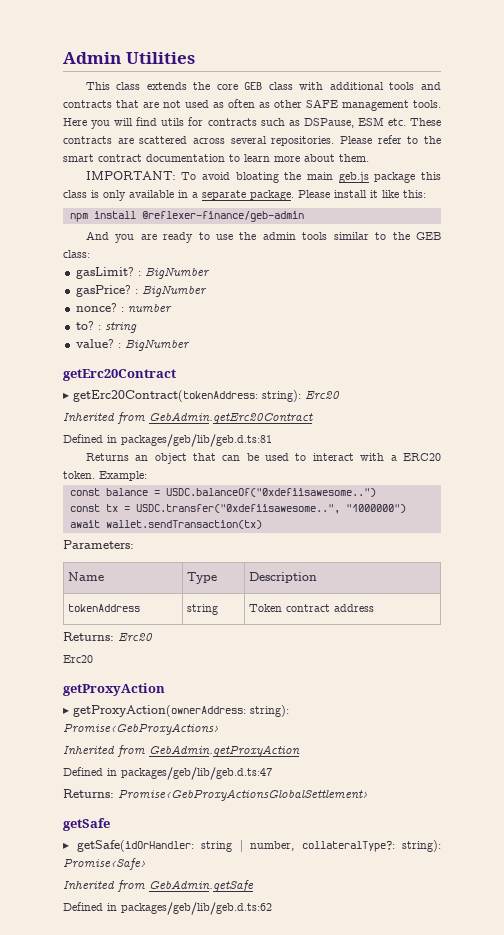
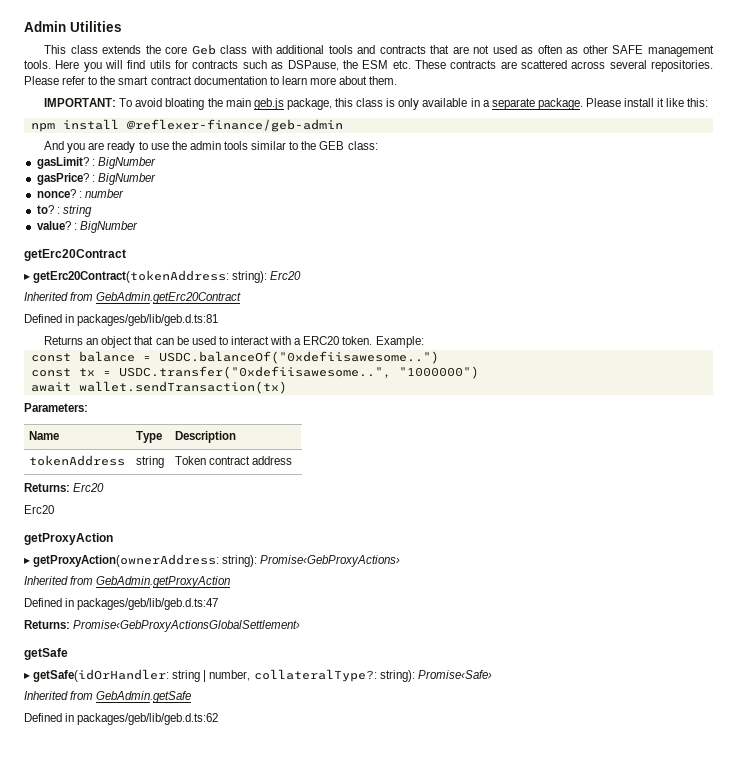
[244,82,263,90] GEB -> [191,44,216,55] Geb
(354, 123) none -> [342,60,358,69] the
[374,172,416,183] package -> [286,98,332,110] package,

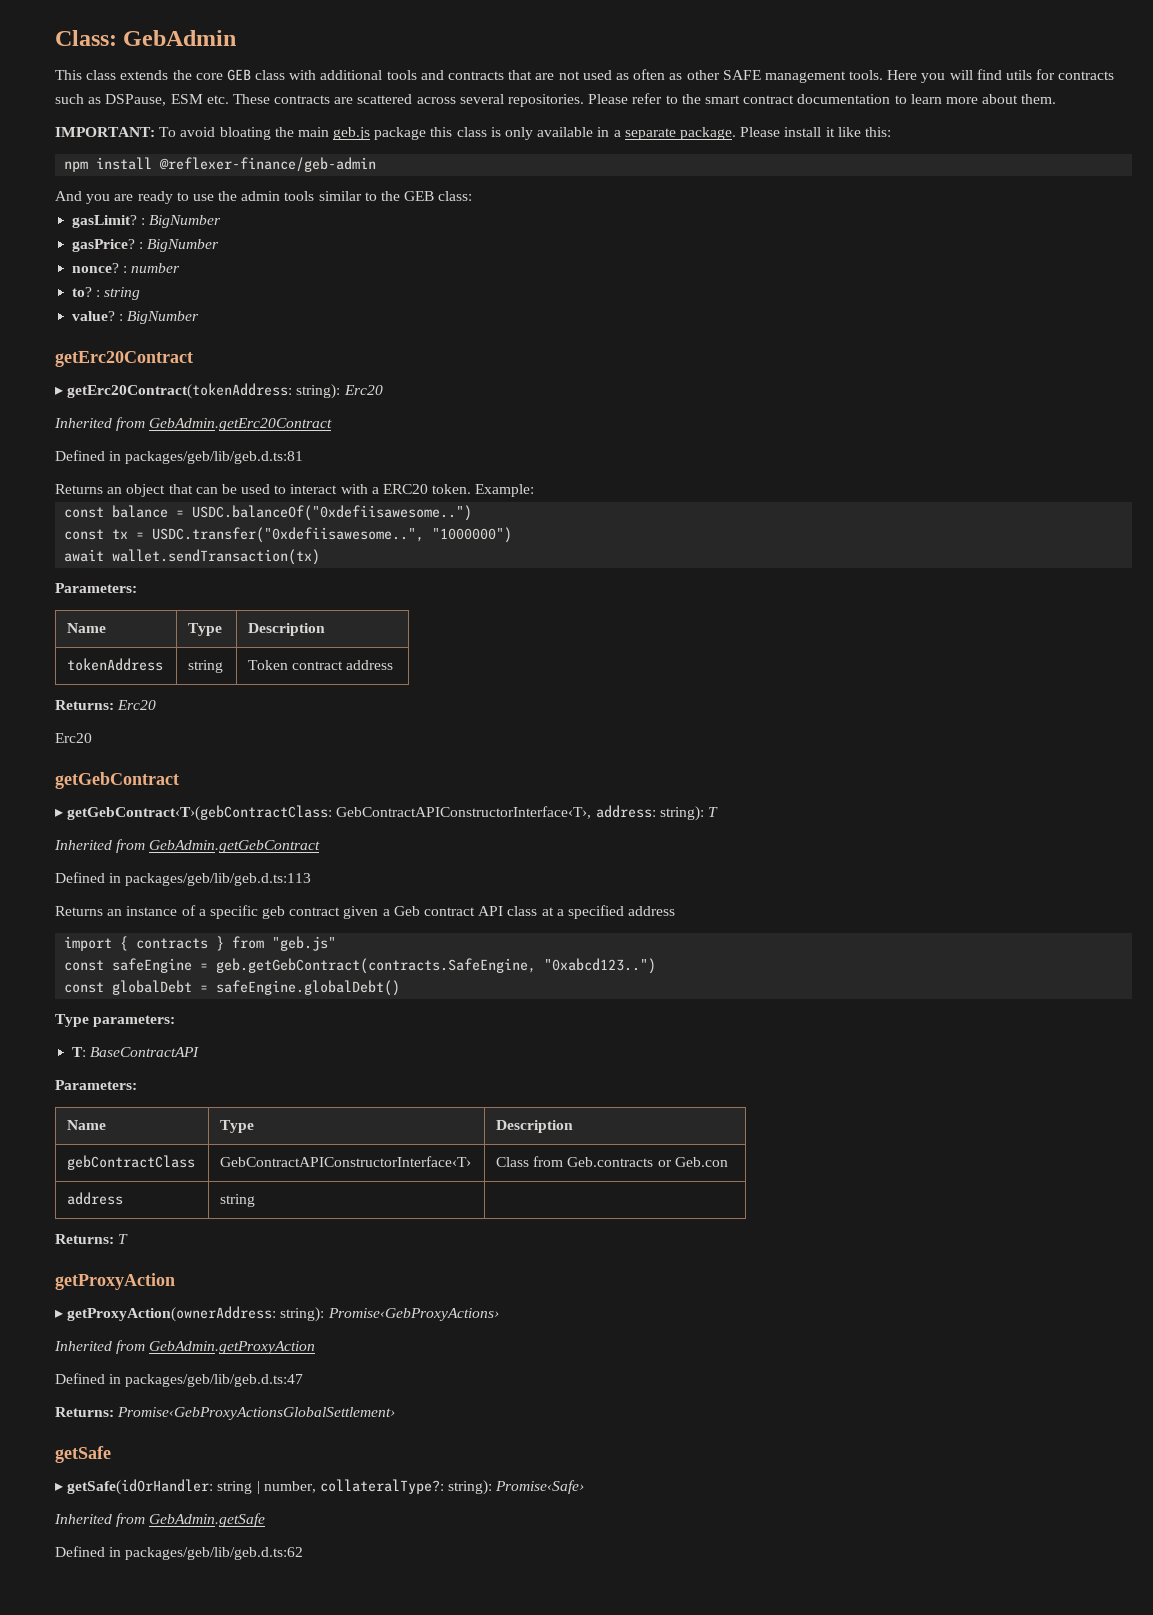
[24,21,122,32] Admin Utilities -> [55,30,237,46] Class: GebAdmin
[191,44,216,55] Geb -> [226,69,251,81] GEB
[342,60,358,69] the -> (167, 100) none
[286,98,332,110] package, -> [374,127,427,140] package
(54, 509) none -> [55,772,179,789] [55,805,718,821] [54,839,321,853] [55,872,312,886] [55,905,676,919] [64,936,337,951] [64,958,657,974] [64,980,401,996] [55,1014,176,1027] [72,1047,200,1057] [55,1080,137,1090] [67,1120,107,1130] [220,1120,255,1133] [496,1120,574,1133] [67,1155,196,1170] [220,1156,472,1167] [496,1156,728,1167] [67,1192,124,1205] [220,1194,256,1207] [55,1234,129,1244] // getGebContract // ▸ getGebContract‹T›(gebContractClass: GebContractAPIConstructorInterface‹T›, address: string): T // Inherited from GebAdmin.getGebContract // Defined in packages/geb/lib/geb.d.ts:113 // Returns an instance of a specific geb contract given a Geb contract API class at a specified address // import { contracts } from "geb.js" // const safeEngine = geb.getGebContract(contracts.SafeEngine, "0xabcd123..") // const globalDebt = safeEngine.globalDebt() // Type parameters: // T: BaseContractAPI // Parameters: // Name | Type | Description // gebContractClass | GebContractAPIConstructorInterface‹T› | Class from Geb.contracts or Geb.con // address | string | // Returns: T

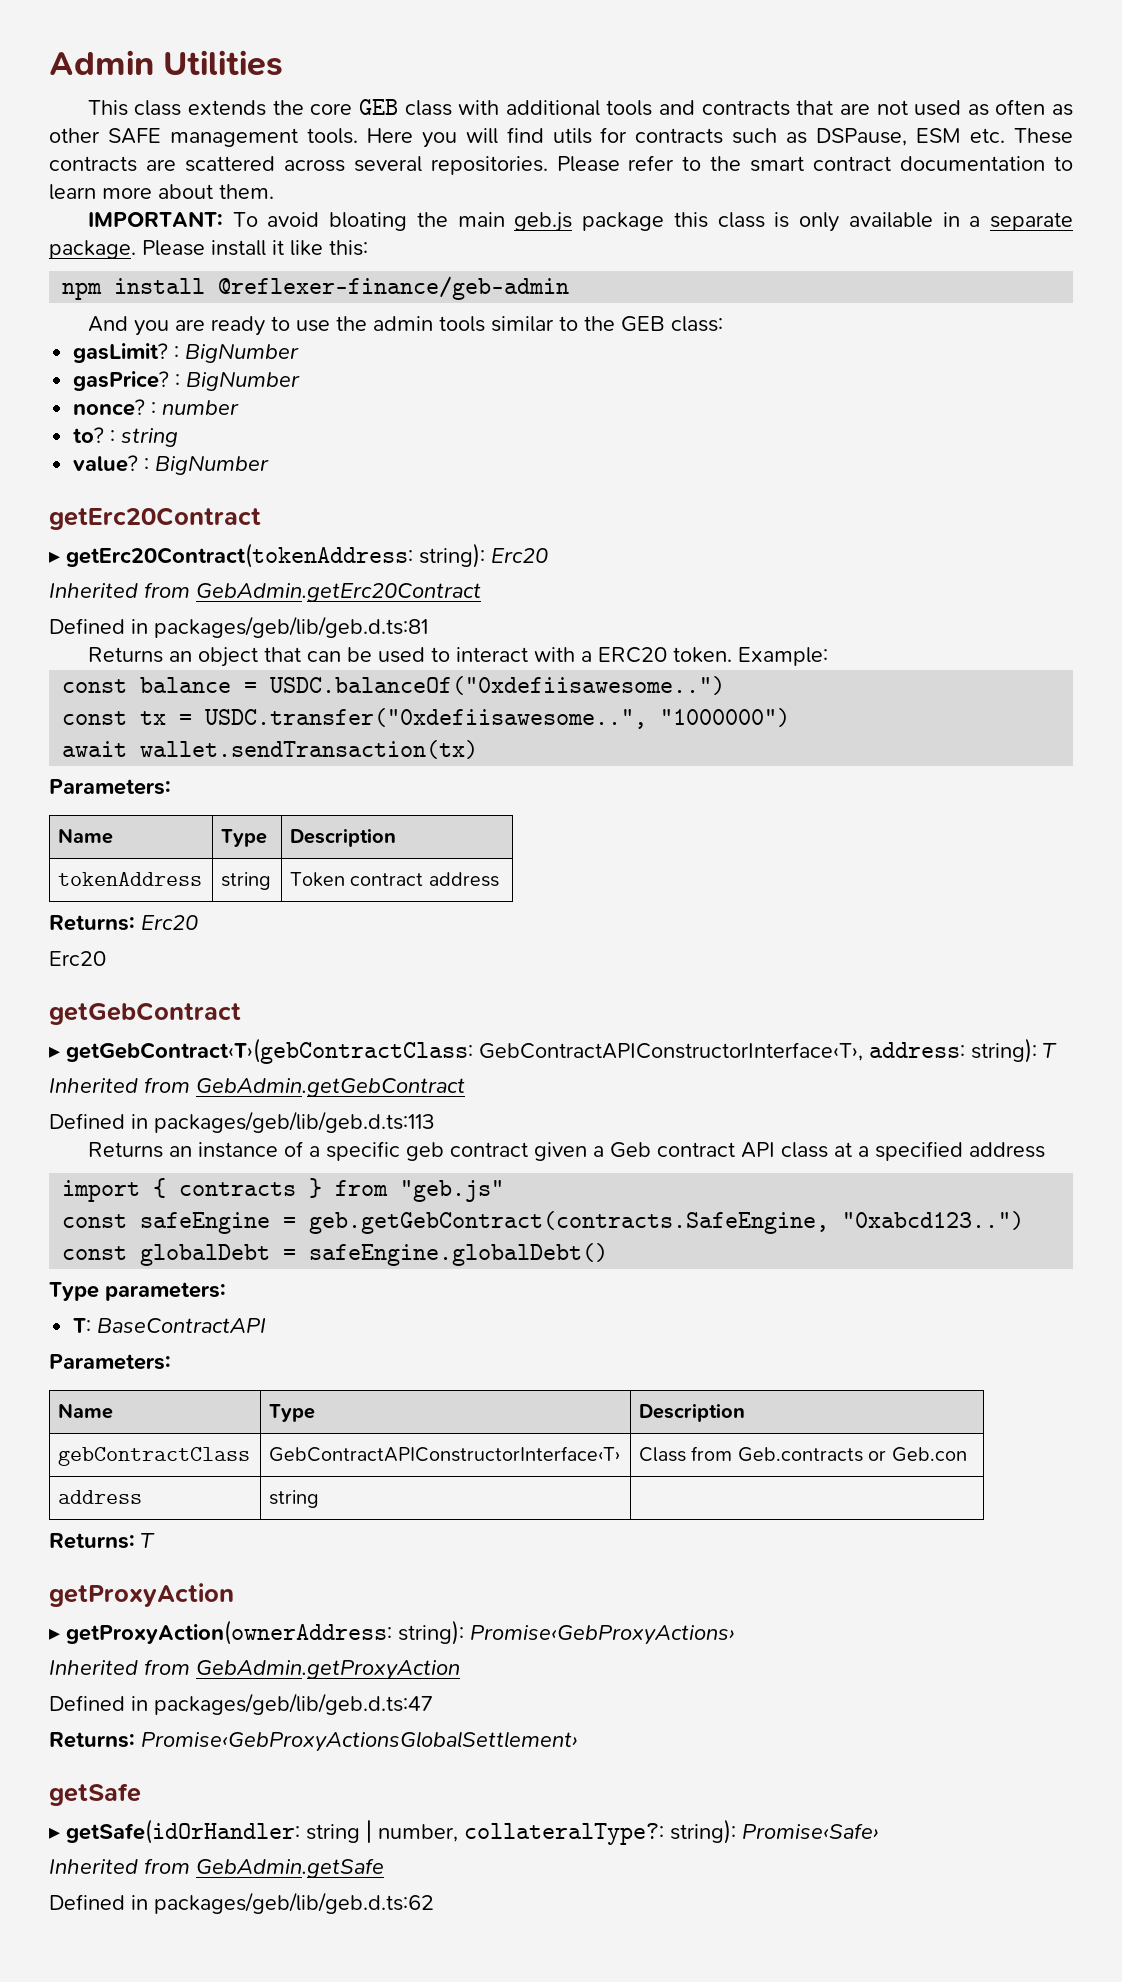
[55,30,237,46] Class: GebAdmin -> [49,50,284,76] Admin Utilities

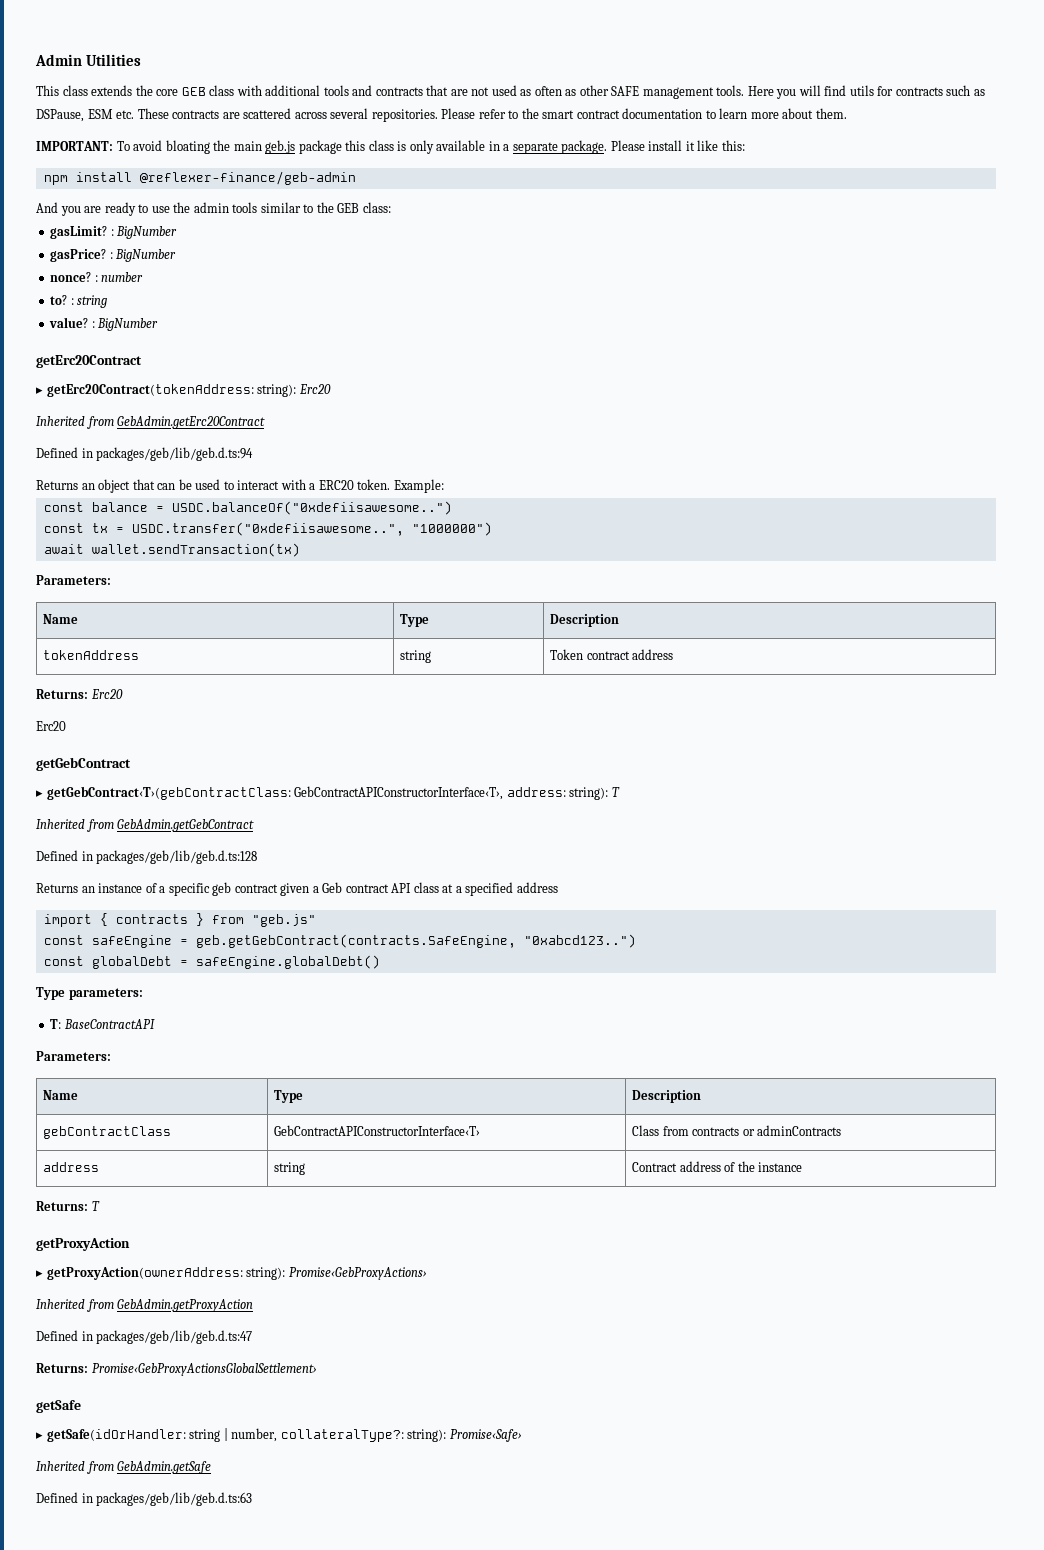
[154,616,428,638] packages/geb/lib/geb.d.ts:81 -> [96,447,254,461] packages/geb/lib/geb.d.ts:94
[154,1111,435,1133] packages/geb/lib/geb.d.ts:113 -> [96,850,258,864] packages/geb/lib/geb.d.ts:128
[737,1447,967,1462] Geb.contracts or Geb.con -> [692,1125,842,1136] contracts or adminContracts
(320, 1499) none -> [632,1161,803,1172] Contract address of the instance
[154,1892,434,1914] packages/geb/lib/geb.d.ts:62 -> [96,1492,253,1506] packages/geb/lib/geb.d.ts:63

